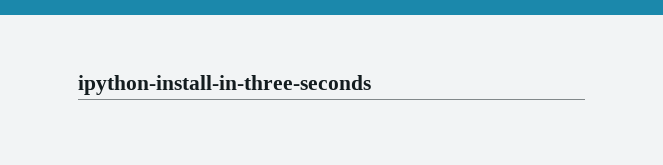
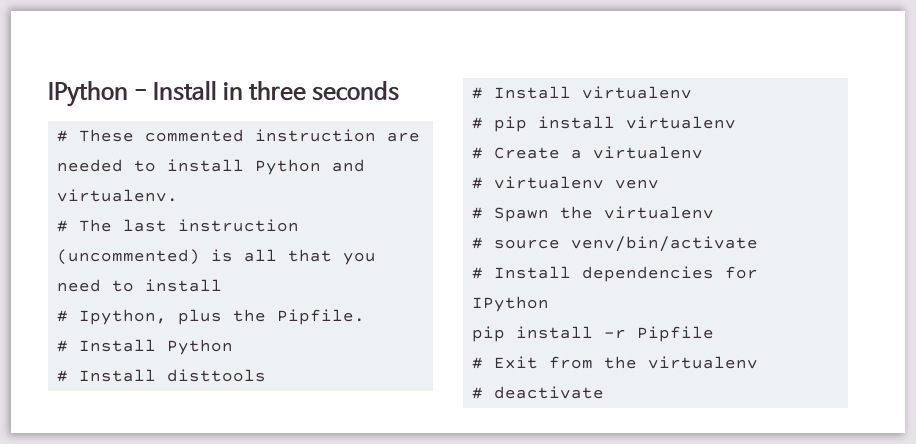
[78,75,371,95] ipython-install-in-three-seconds -> [48,80,400,107] [56,129,420,142] [56,159,365,175] [56,189,178,202] [56,219,299,232] [56,249,376,265] [56,279,222,292] [56,309,365,325] [56,339,233,355] [56,369,266,382] [471,86,692,99] [471,116,736,132] [471,146,703,159] [471,176,659,189] [471,206,714,222] [471,236,758,252] [471,266,758,282] [471,296,549,312] [471,326,714,342] [471,356,758,369] [471,386,604,399] IPython - Install in three seconds // # These commented instruction are needed to install Python and virtualenv. // # The last instruction (uncommented) is all that you need to install // # Ipython, plus the Pipfile. // # Install Python // # Install disttools // # Install virtualenv // # pip install virtualenv // # Create a virtualenv // # virtualenv venv // # Spawn the virtualenv // # source venv/bin/activate // # Install dependencies for IPython // pip install -r Pipfile // # Exit from the virtualenv // # deactivate

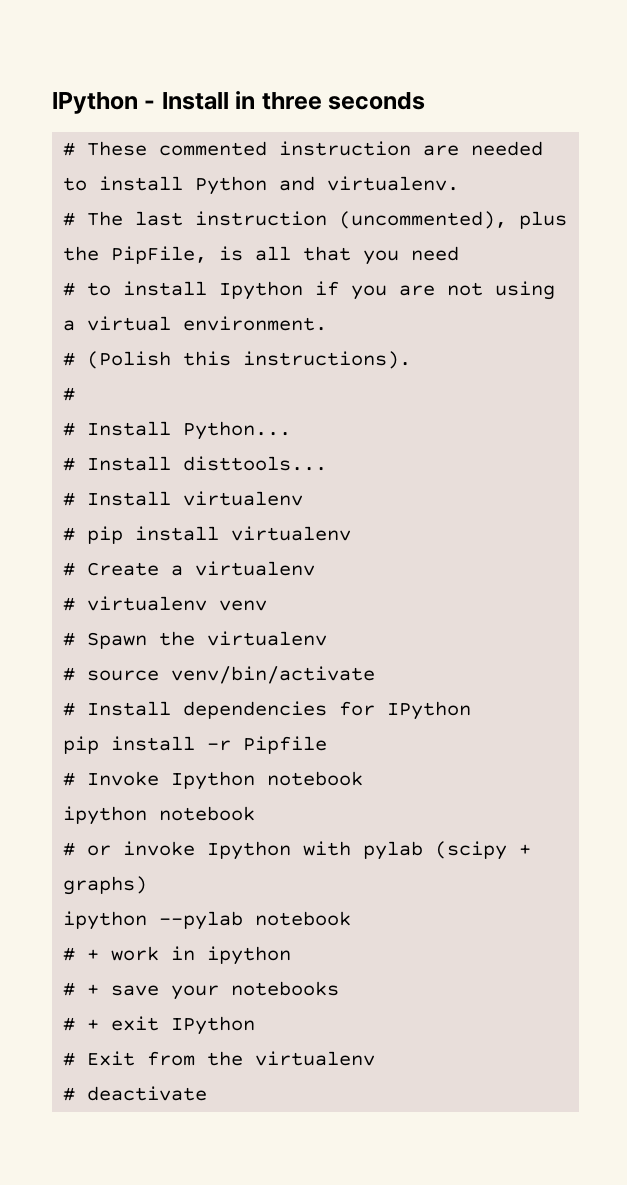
[56,249,200,265] (uncommented) -> [338,211,567,229] [62,246,207,264] (uncommented), plus the PipFile,
[111,279,222,292] [56,309,365,325] [56,339,233,355] [56,369,266,382] to install // # Ipython, plus the Pipfile. // # Install Python // # Install disttools -> [62,281,555,300] [62,316,327,331] [62,351,411,369] [62,387,75,401] [62,421,291,440] [62,456,327,471] // # to install Ipython if you are not using a virtual environment. // # (Polish this instructions). // # // # Install Python... // # Install disttools...
(714, 334) none -> [62,771,363,790] [62,806,255,825] [62,841,531,860] [62,876,147,895] [62,911,351,930] [62,946,291,965] [62,981,339,1000] [62,1016,255,1035] // # Invoke Ipython notebook // ipython notebook // # or invoke Ipython with pylab (scipy + graphs) // ipython --pylab notebook // # + work in ipython // # + save your notebooks // # + exit IPython

